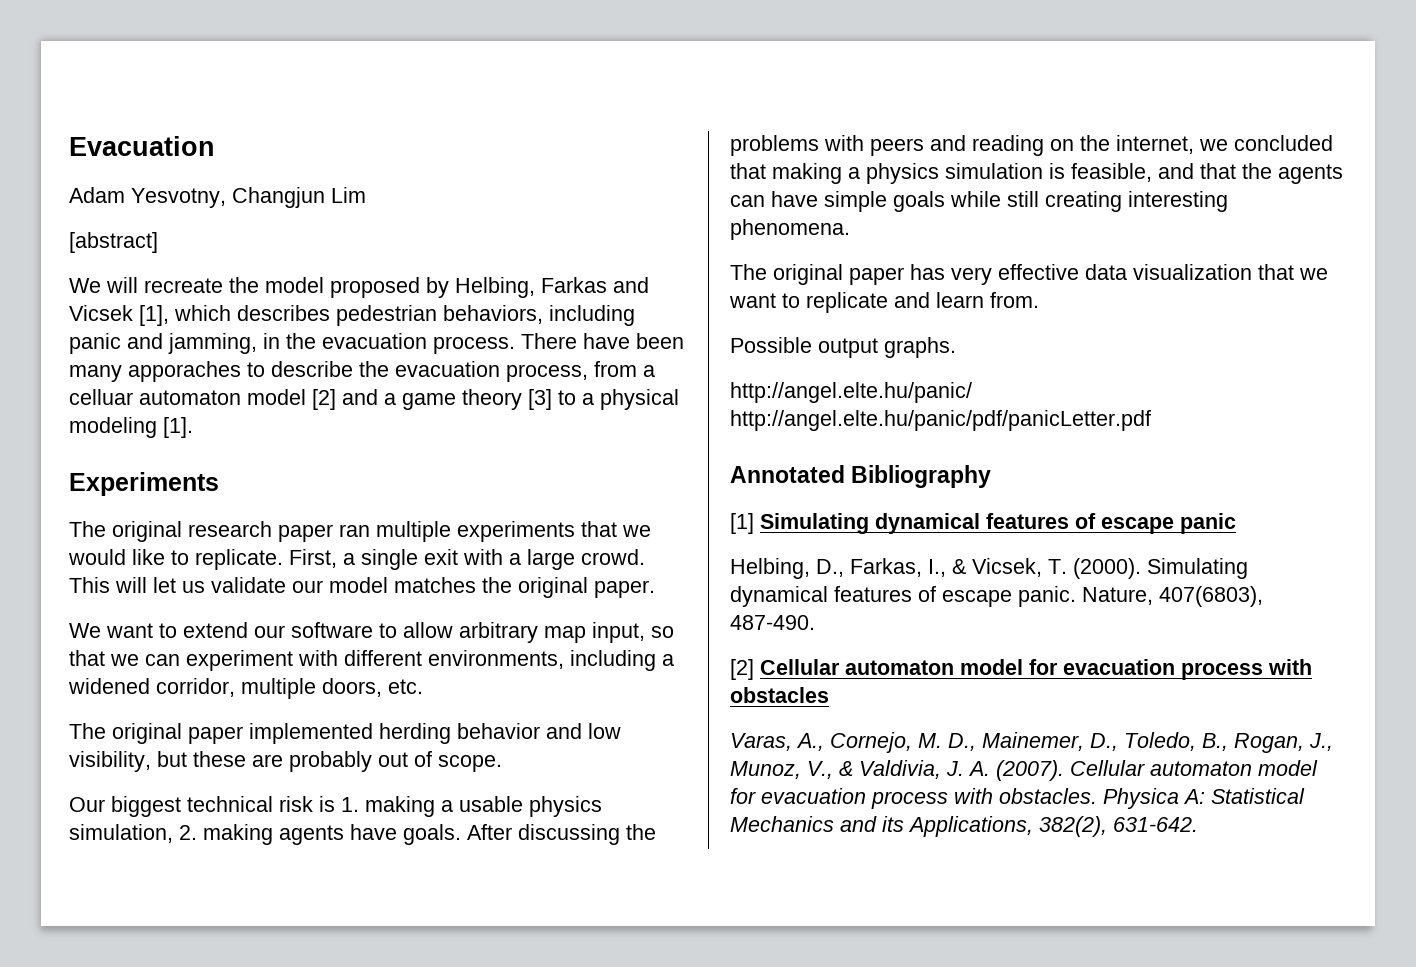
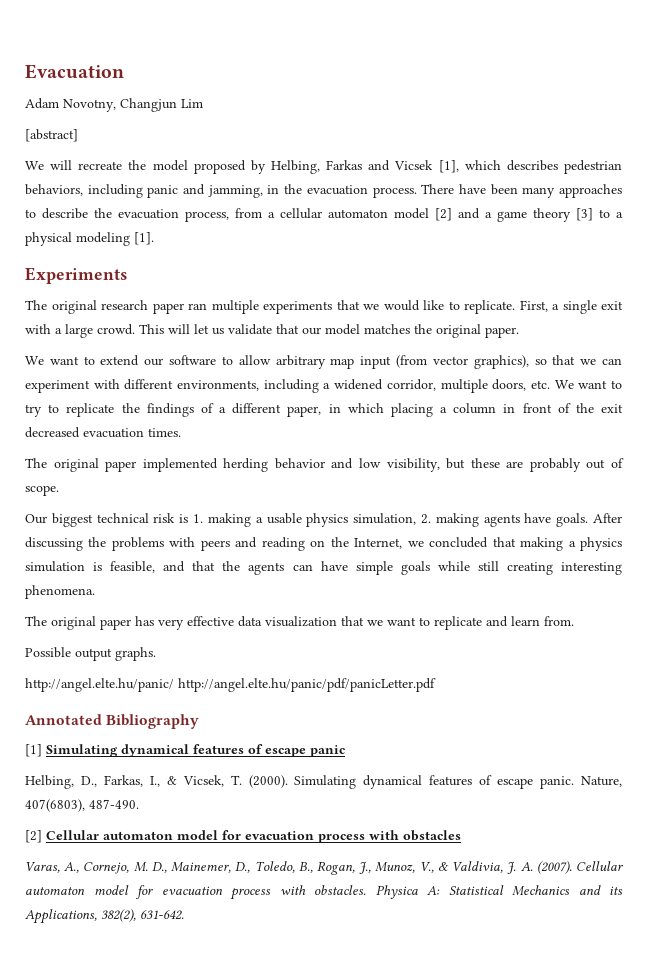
[131,188,226,208] Yesvotny, -> [63,99,116,112] Novotny,
[128,361,241,382] apporaches -> [558,184,622,198] approaches
[69,389,133,405] celluar -> [280,208,322,219] cellular
(286, 585) none -> [276,324,299,334] that
[592,622,645,643] input, -> [360,355,529,369] input (from vector graphics),
(423, 686) none -> [554,380,622,389] [25,403,623,417] [25,427,181,438] We want to try to replicate the findings of a different paper, in which placing a column in front of the exit decreased evacuation times.
[1116,135,1194,154] internet, -> [354,538,403,549] Internet,

